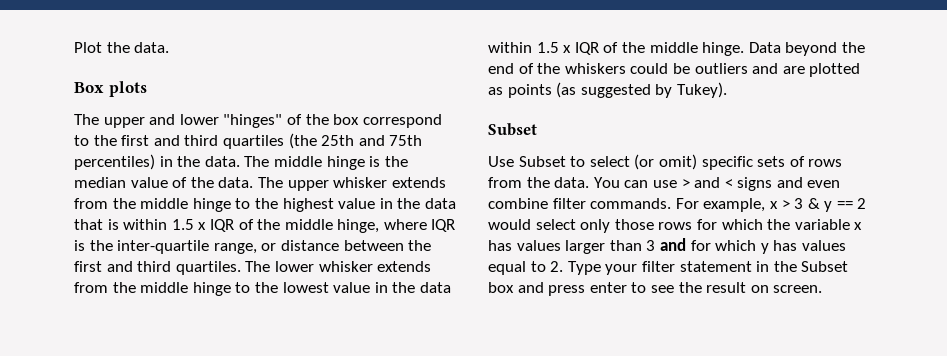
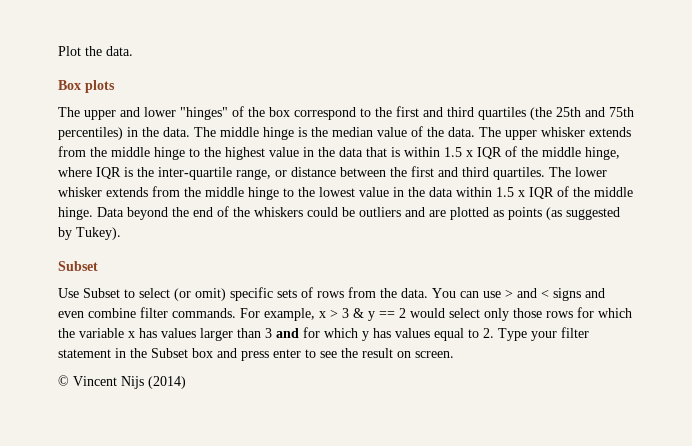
(823, 289) none -> [58,375,186,389] // © Vincent Nijs (2014)

